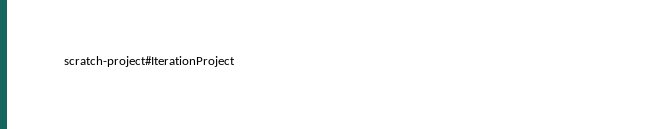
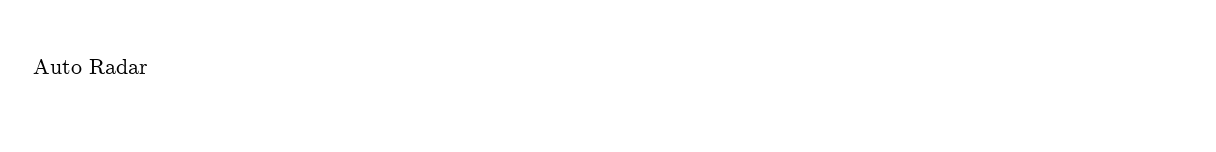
[64,56,235,67] scratch-project#IterationProject -> [33,59,148,74] Auto Radar

